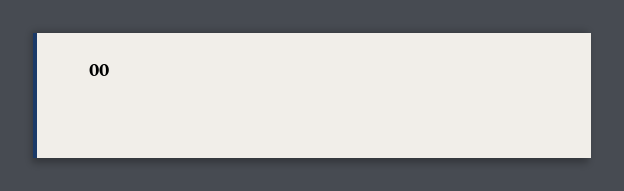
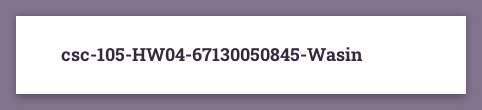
[89,64,109,76] 00 -> [61,47,363,62] csc-105-HW04-67130050845-Wasin

